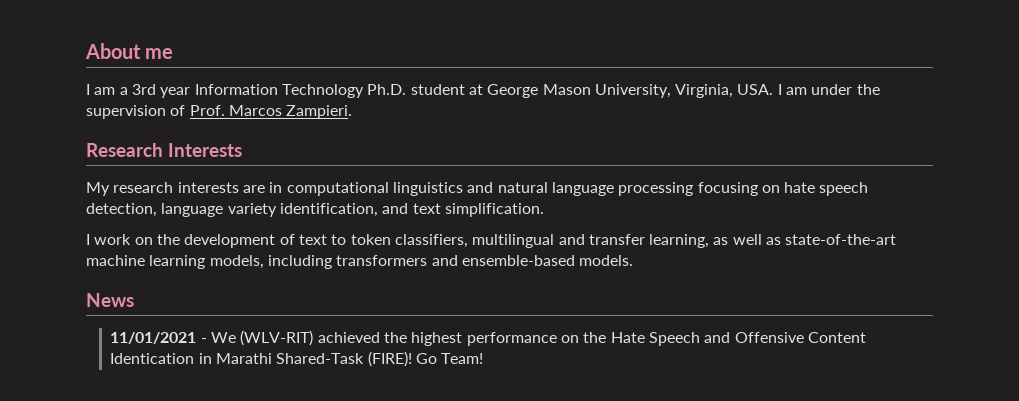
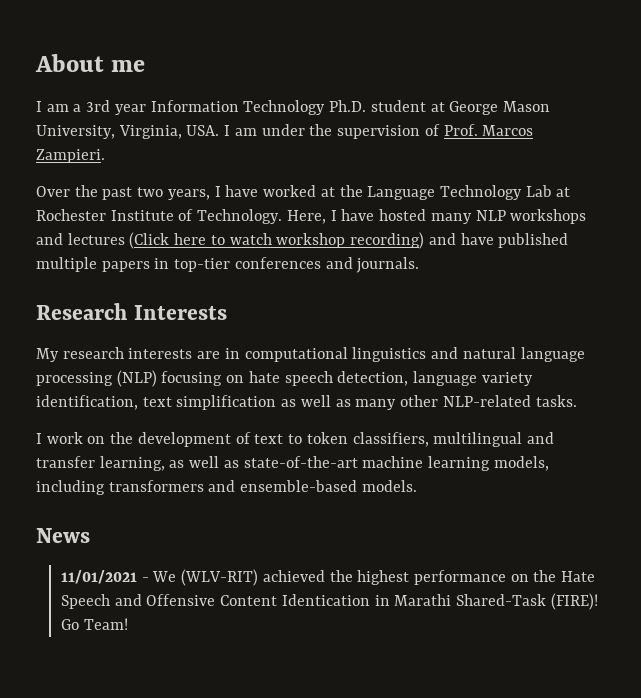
(353, 112) none -> [36,185,571,200] [36,209,587,224] [36,232,569,249] [36,257,420,273] // Over the past two years, I have worked at the Language Technology Lab at Rochester Institute of Technology. Here, I have hosted many NLP workshops and lectures (Click here to watch workshop recording) and have published multiple papers in top-tier conferences and journals.
(694, 189) none -> [116,370,157,387] (NLP)
[382,203,544,217] and text simplification. -> [142,395,577,410] text simplification as well as many other NLP-related tasks.

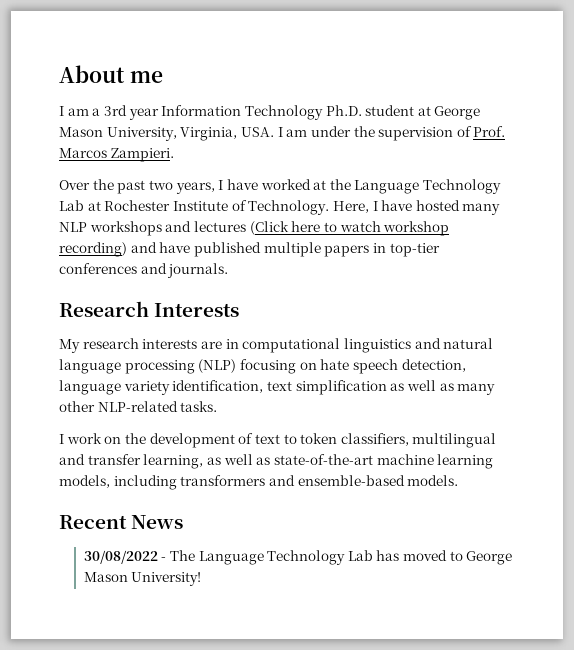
(417, 486) none -> [59,515,127,529] Recent
[60,569,596,586] [60,593,598,610] [60,618,128,630] 11/01/2021 - We (WLV-RIT) achieved the highest performance on the Hate Speech and Offensive Content Identication in Marathi Shared-Task (FIRE)! Go Team! -> [83,550,513,565] [83,572,202,586] 30/08/2022 - The Language Technology Lab has moved to George Mason University!

